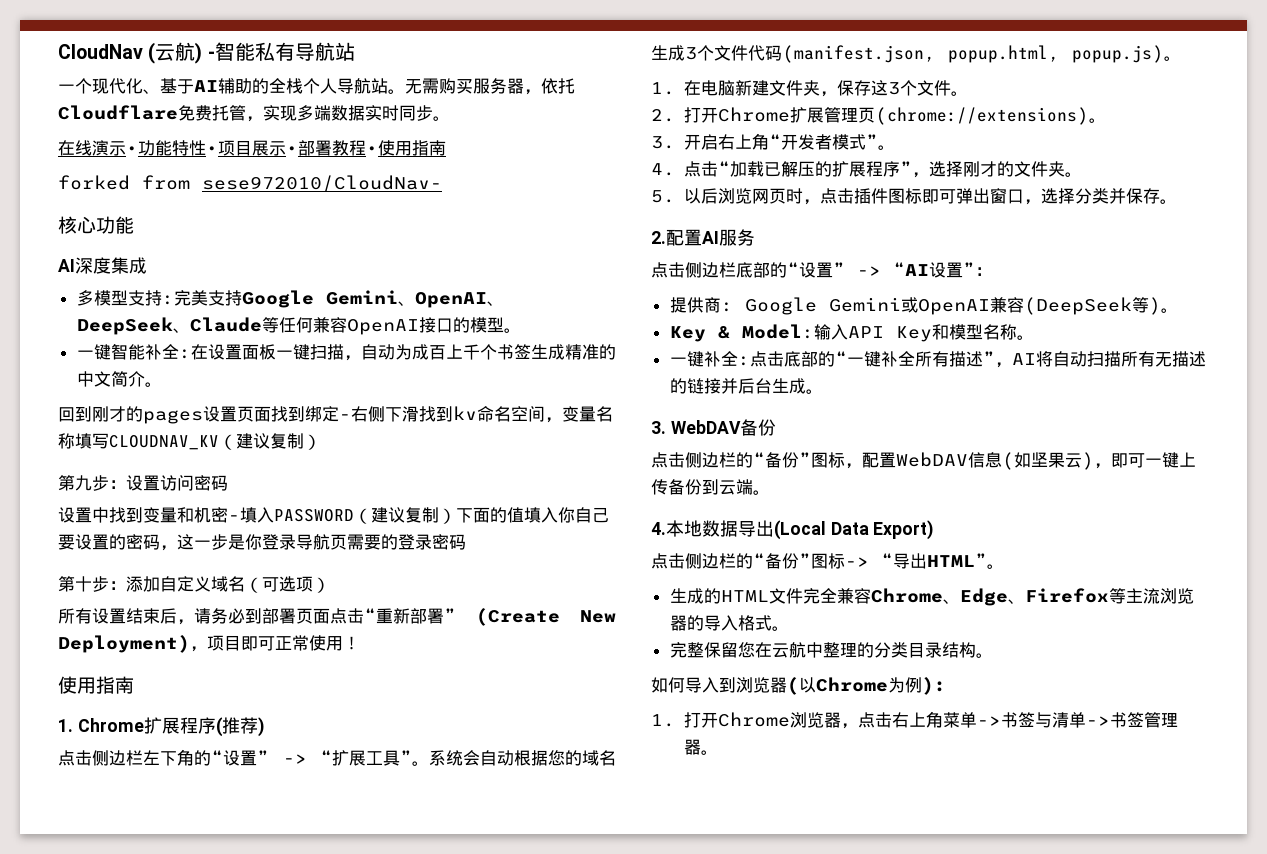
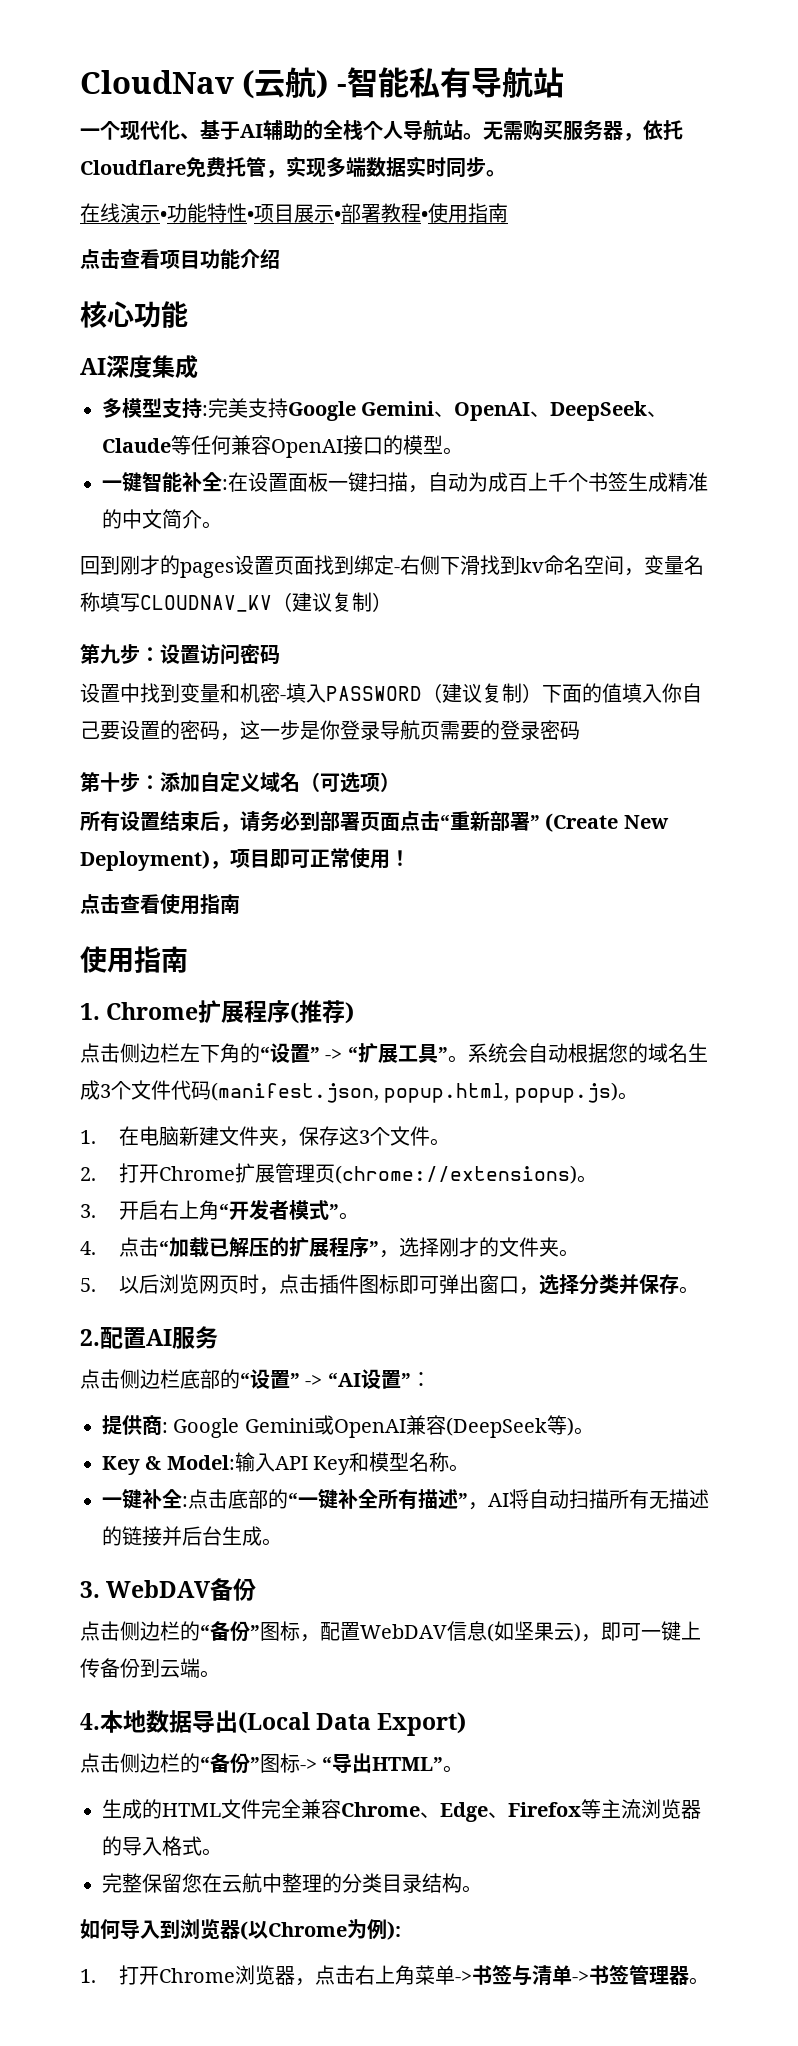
[58,175,442,192] forked from sese972010/CloudNav- -> [80,249,280,269] 点击查看项目功能介绍
(360, 643) none -> [80,894,240,915] // 点击查看使用指南

